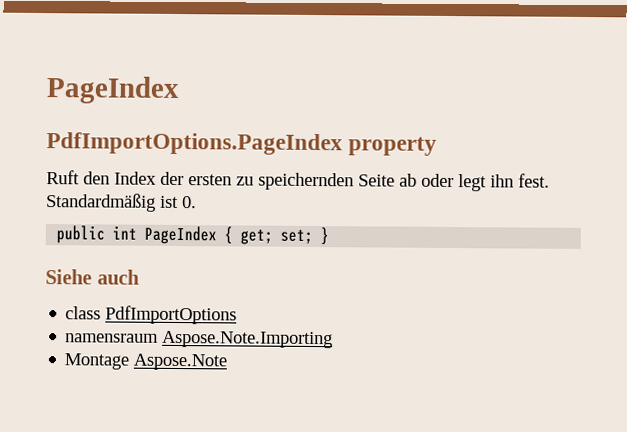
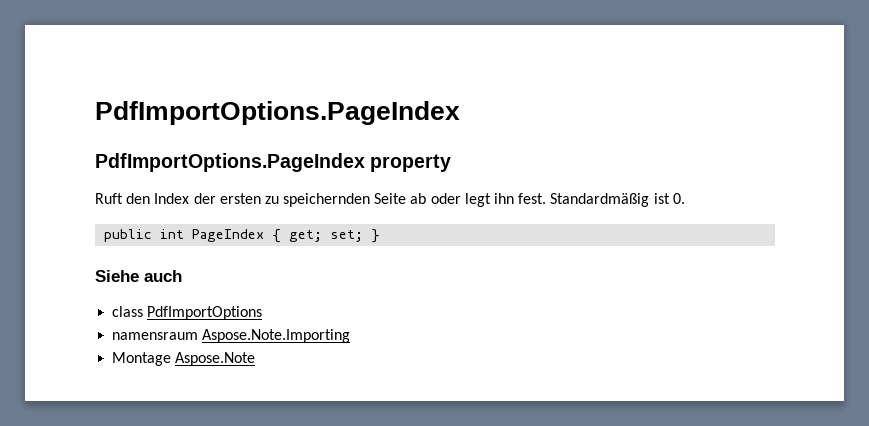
[46,76,180,105] PageIndex -> [95,101,460,125] PdfImportOptions.PageIndex

